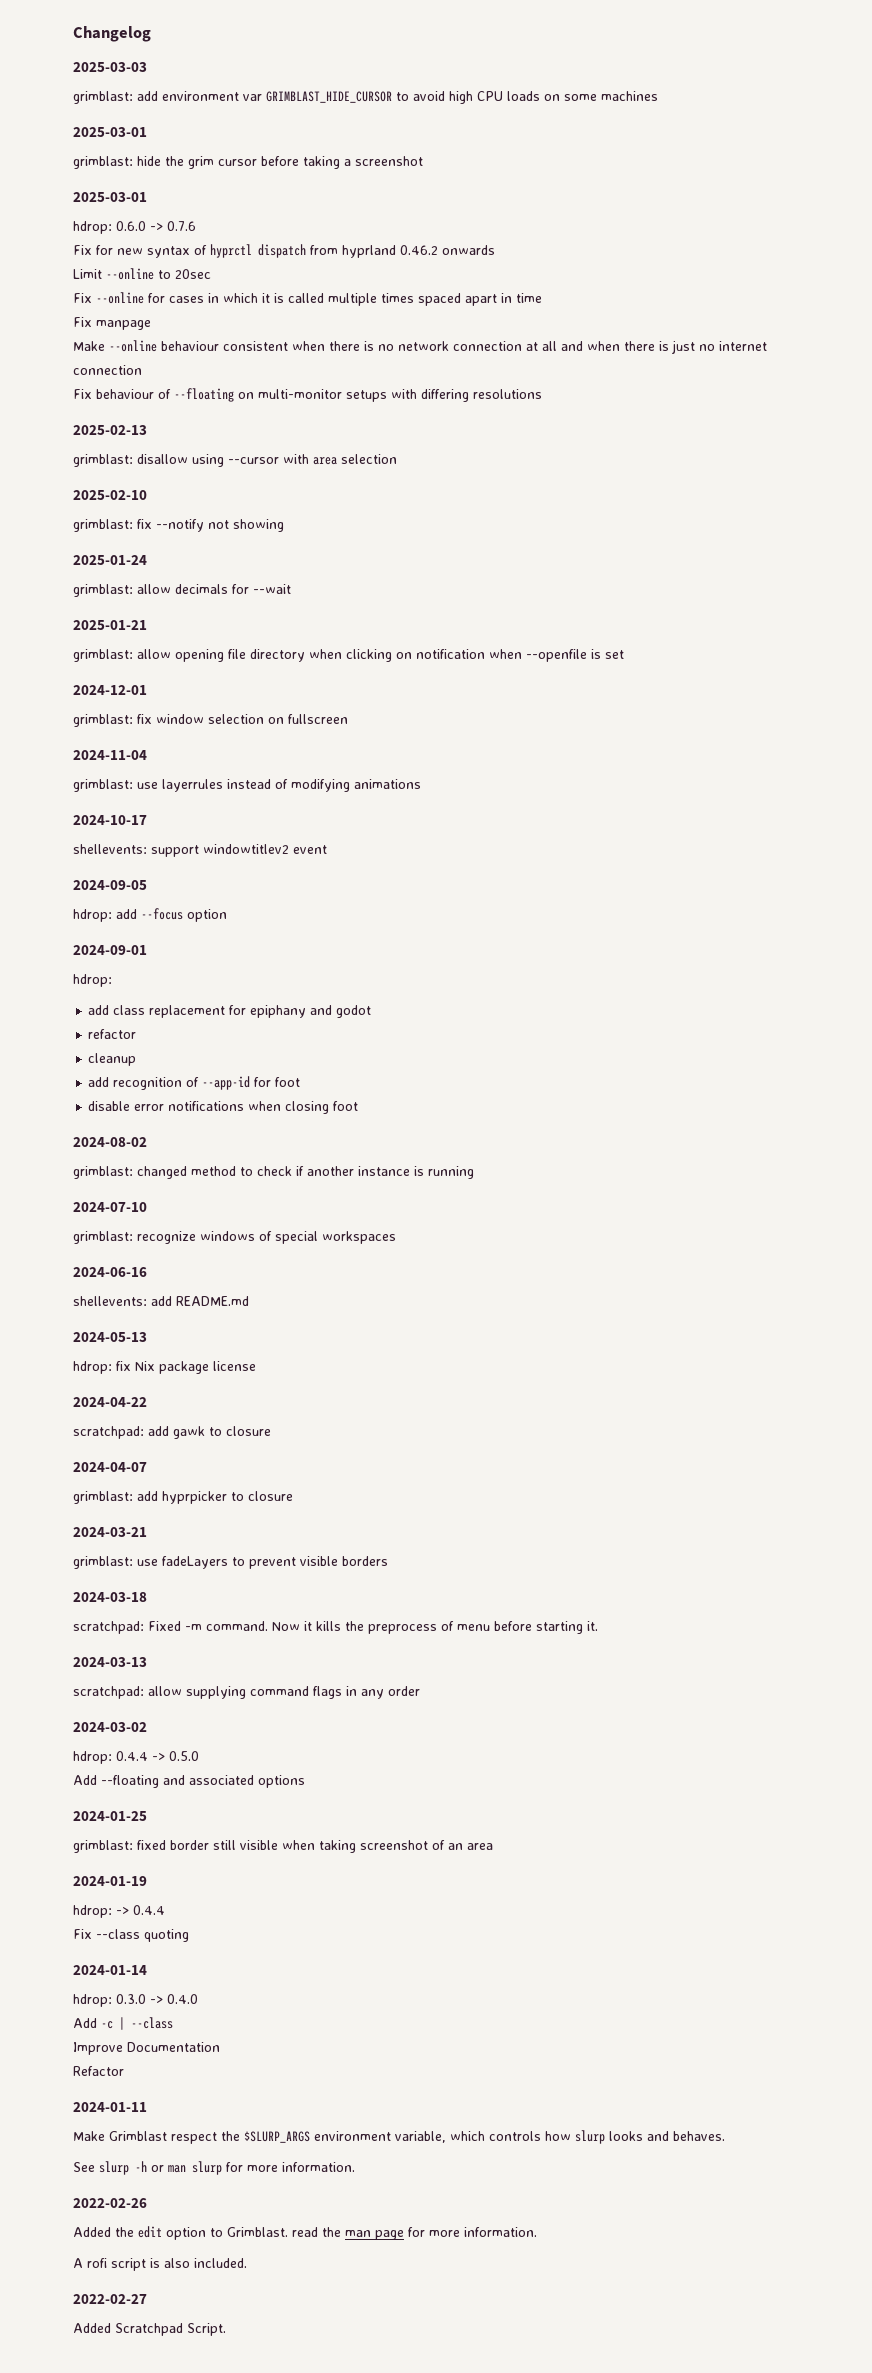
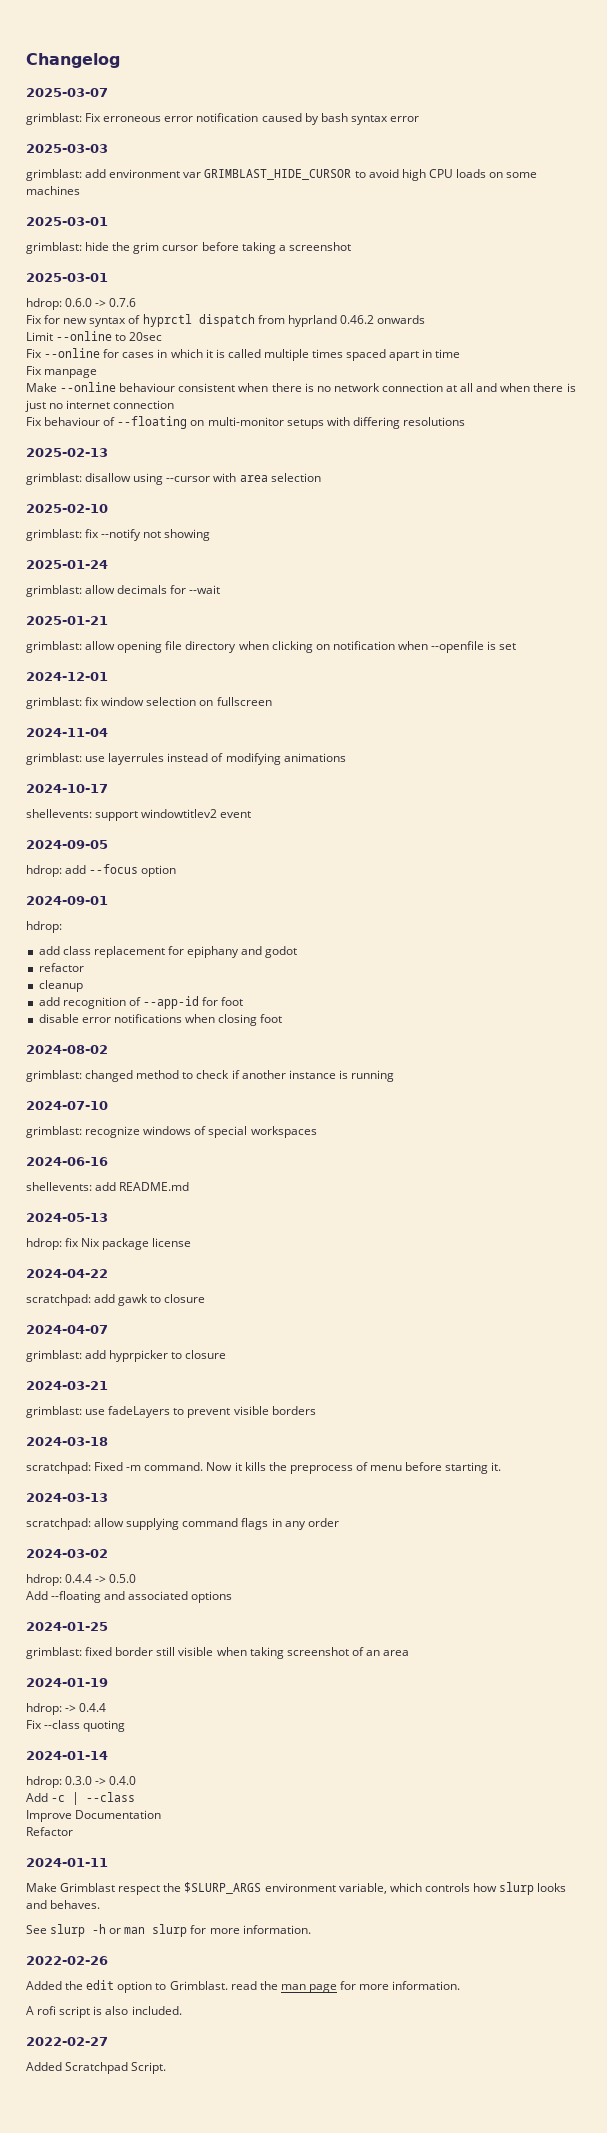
(151, 34) none -> [26,88,108,97] [26,113,419,125] // 2025-03-07 // grimblast: Fix erroneous error notification caused by bash syntax error

